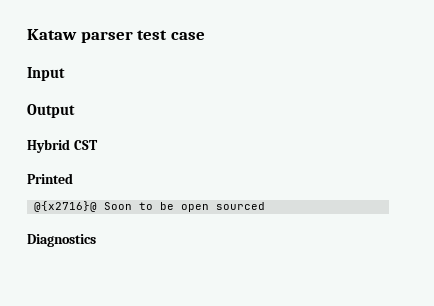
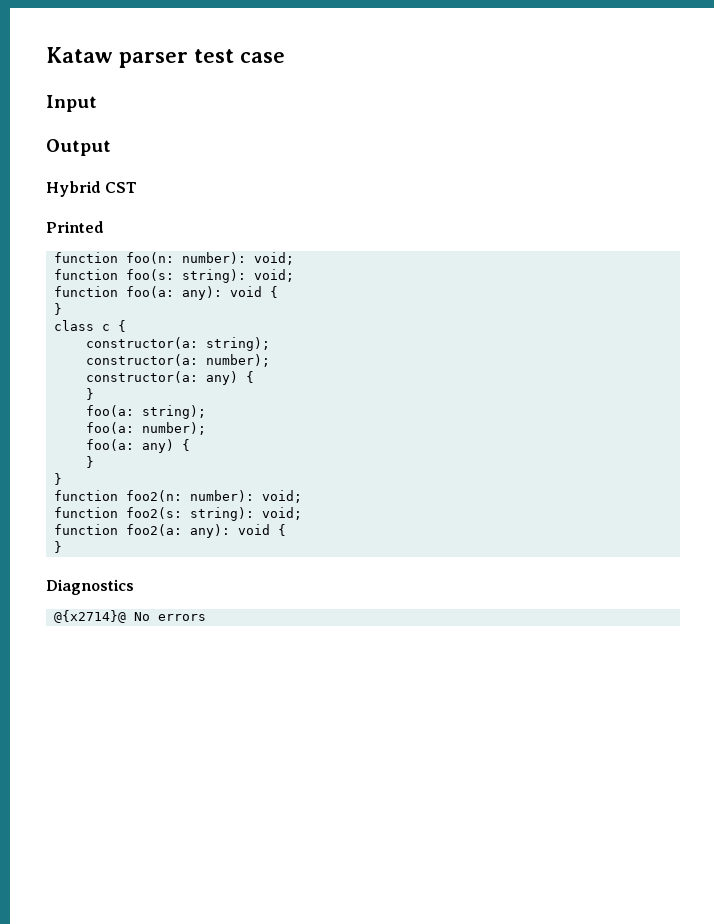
[34,201,266,212] [27,234,96,247] @{x2716}@ Soon to be open sourced // Diagnostics -> [54,252,295,265] [54,269,295,283] [54,286,279,300] [54,303,63,315] [54,320,127,332] [86,337,271,351] [86,354,271,367] [86,371,255,385] [86,388,95,400] [86,405,207,419] [86,422,207,435] [86,439,191,453] [86,456,95,468] [54,473,63,485] [54,490,303,503] [54,507,303,521] [54,524,287,538] [54,541,63,553] [46,579,134,595] [54,610,207,623] function foo(n: number): void; // function foo(s: string): void; // function foo(a: any): void { // } // class c { // constructor(a: string); // constructor(a: number); // constructor(a: any) { // } // foo(a: string); // foo(a: number); // foo(a: any) { // } // } // function foo2(n: number): void; // function foo2(s: string): void; // function foo2(a: any): void { // } // Diagnostics // @{x2714}@ No errors

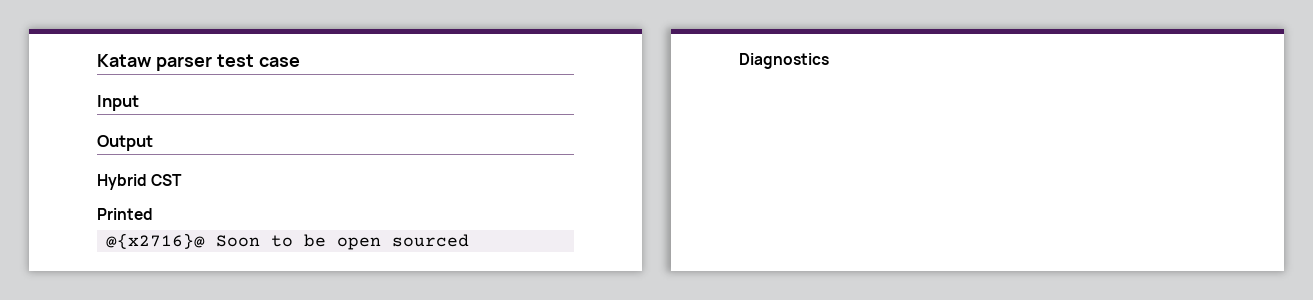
[54,252,295,265] [54,269,295,283] [54,286,279,300] [54,303,63,315] [54,320,127,332] [86,337,271,351] [86,354,271,367] [86,371,255,385] [86,388,95,400] [86,405,207,419] [86,422,207,435] [86,439,191,453] [86,456,95,468] [54,473,63,485] [54,490,303,503] [54,507,303,521] [54,524,287,538] [54,541,63,553] [46,579,134,595] [54,610,207,623] function foo(n: number): void; // function foo(s: string): void; // function foo(a: any): void { // } // class c { // constructor(a: string); // constructor(a: number); // constructor(a: any) { // } // foo(a: string); // foo(a: number); // foo(a: any) { // } // } // function foo2(n: number): void; // function foo2(s: string): void; // function foo2(a: any): void { // } // Diagnostics // @{x2714}@ No errors -> [106,233,469,250] [739,53,829,69] @{x2716}@ Soon to be open sourced // Diagnostics

